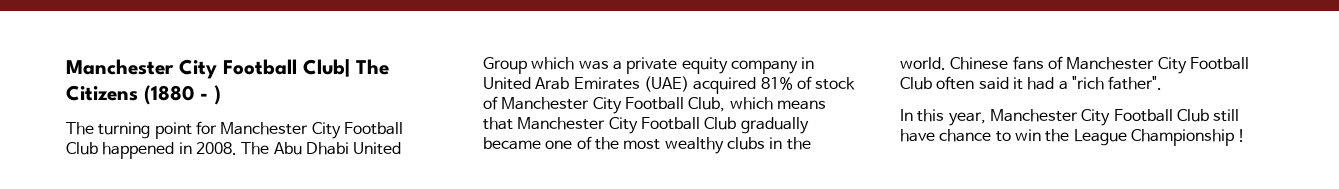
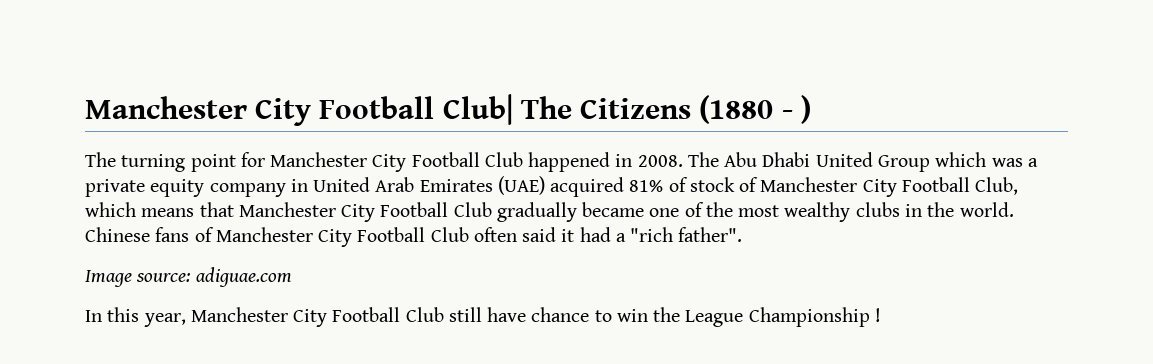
(1163, 83) none -> [85,267,292,287] // Image source: adiguae.com

